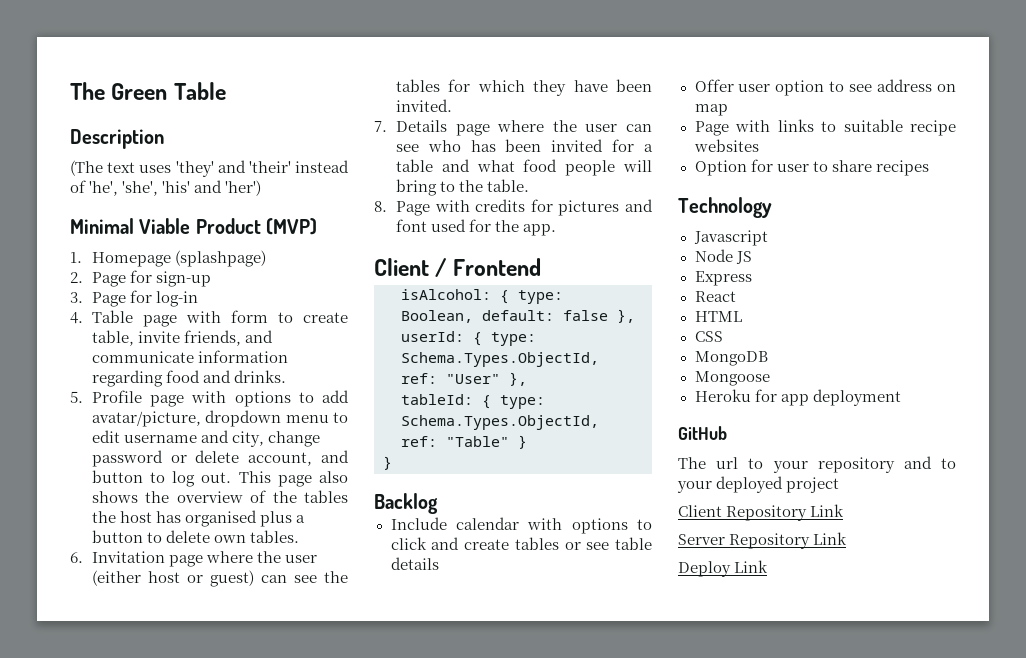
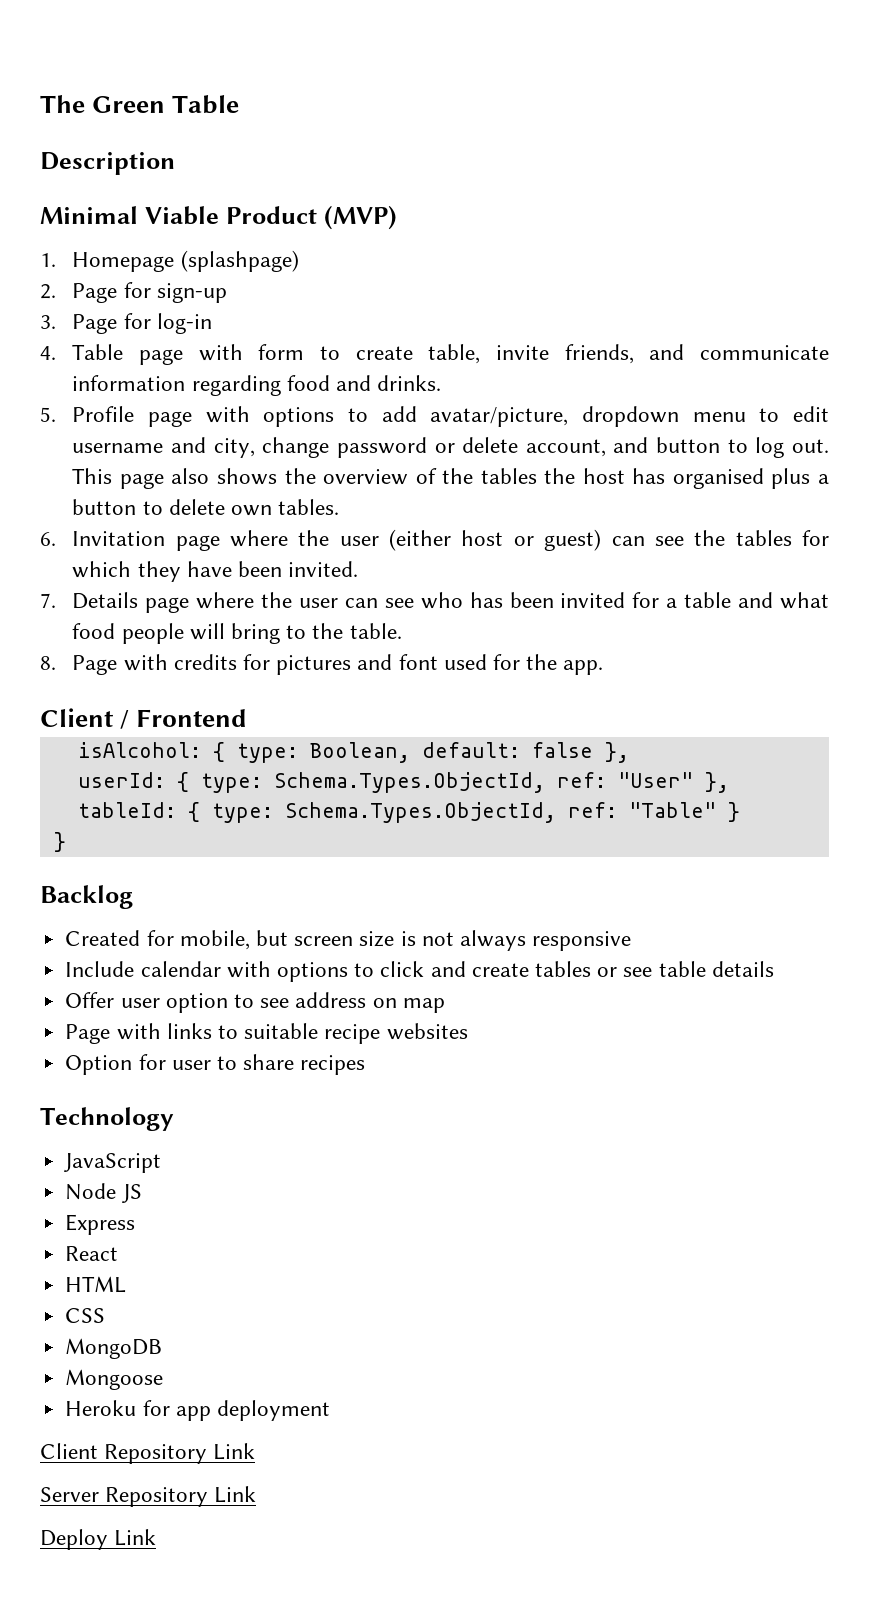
[70,160,349,177] [70,180,262,196] // (The text uses 'they' and 'their' instead of 'he', 'she', 'his' and 'her') -> (175, 163) none
(438, 503) none -> [65,930,632,951] // Created for mobile, but screen size is not always responsive
[693,230,768,246] Javascript -> [64,1153,162,1173] JavaScript
[678,426,727,440] [678,456,956,473] [677,476,840,493] // GitHub // The url to your repository and to your deployed project -> (330, 1410) none

